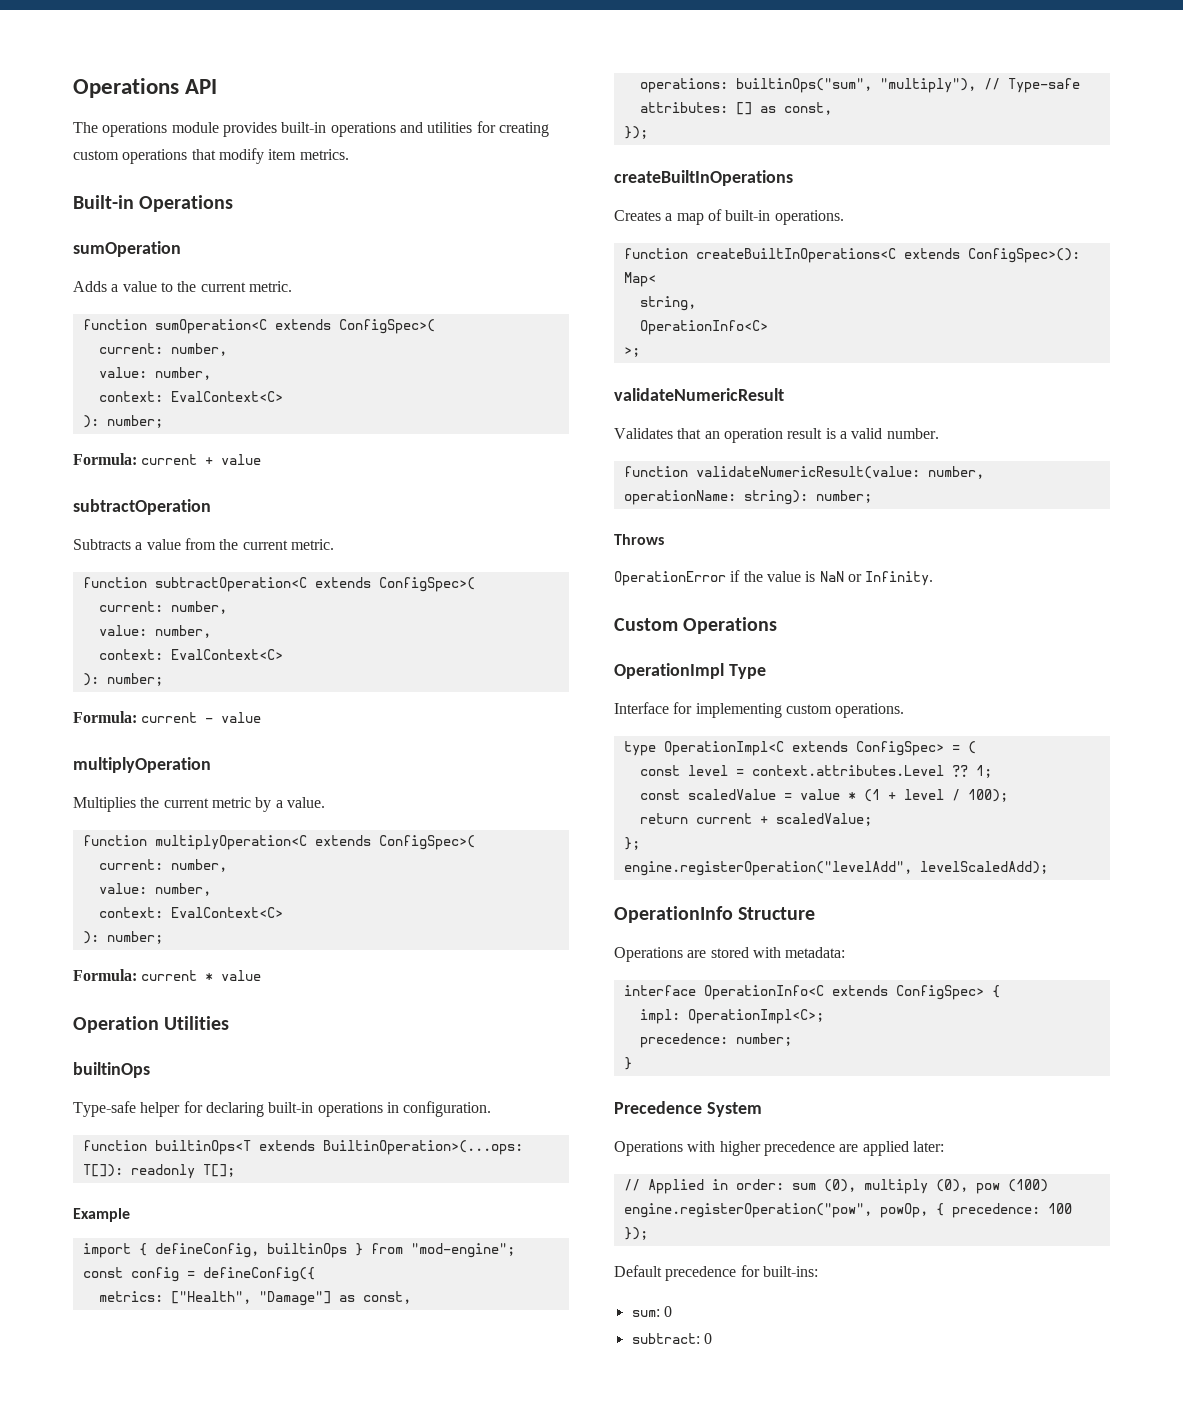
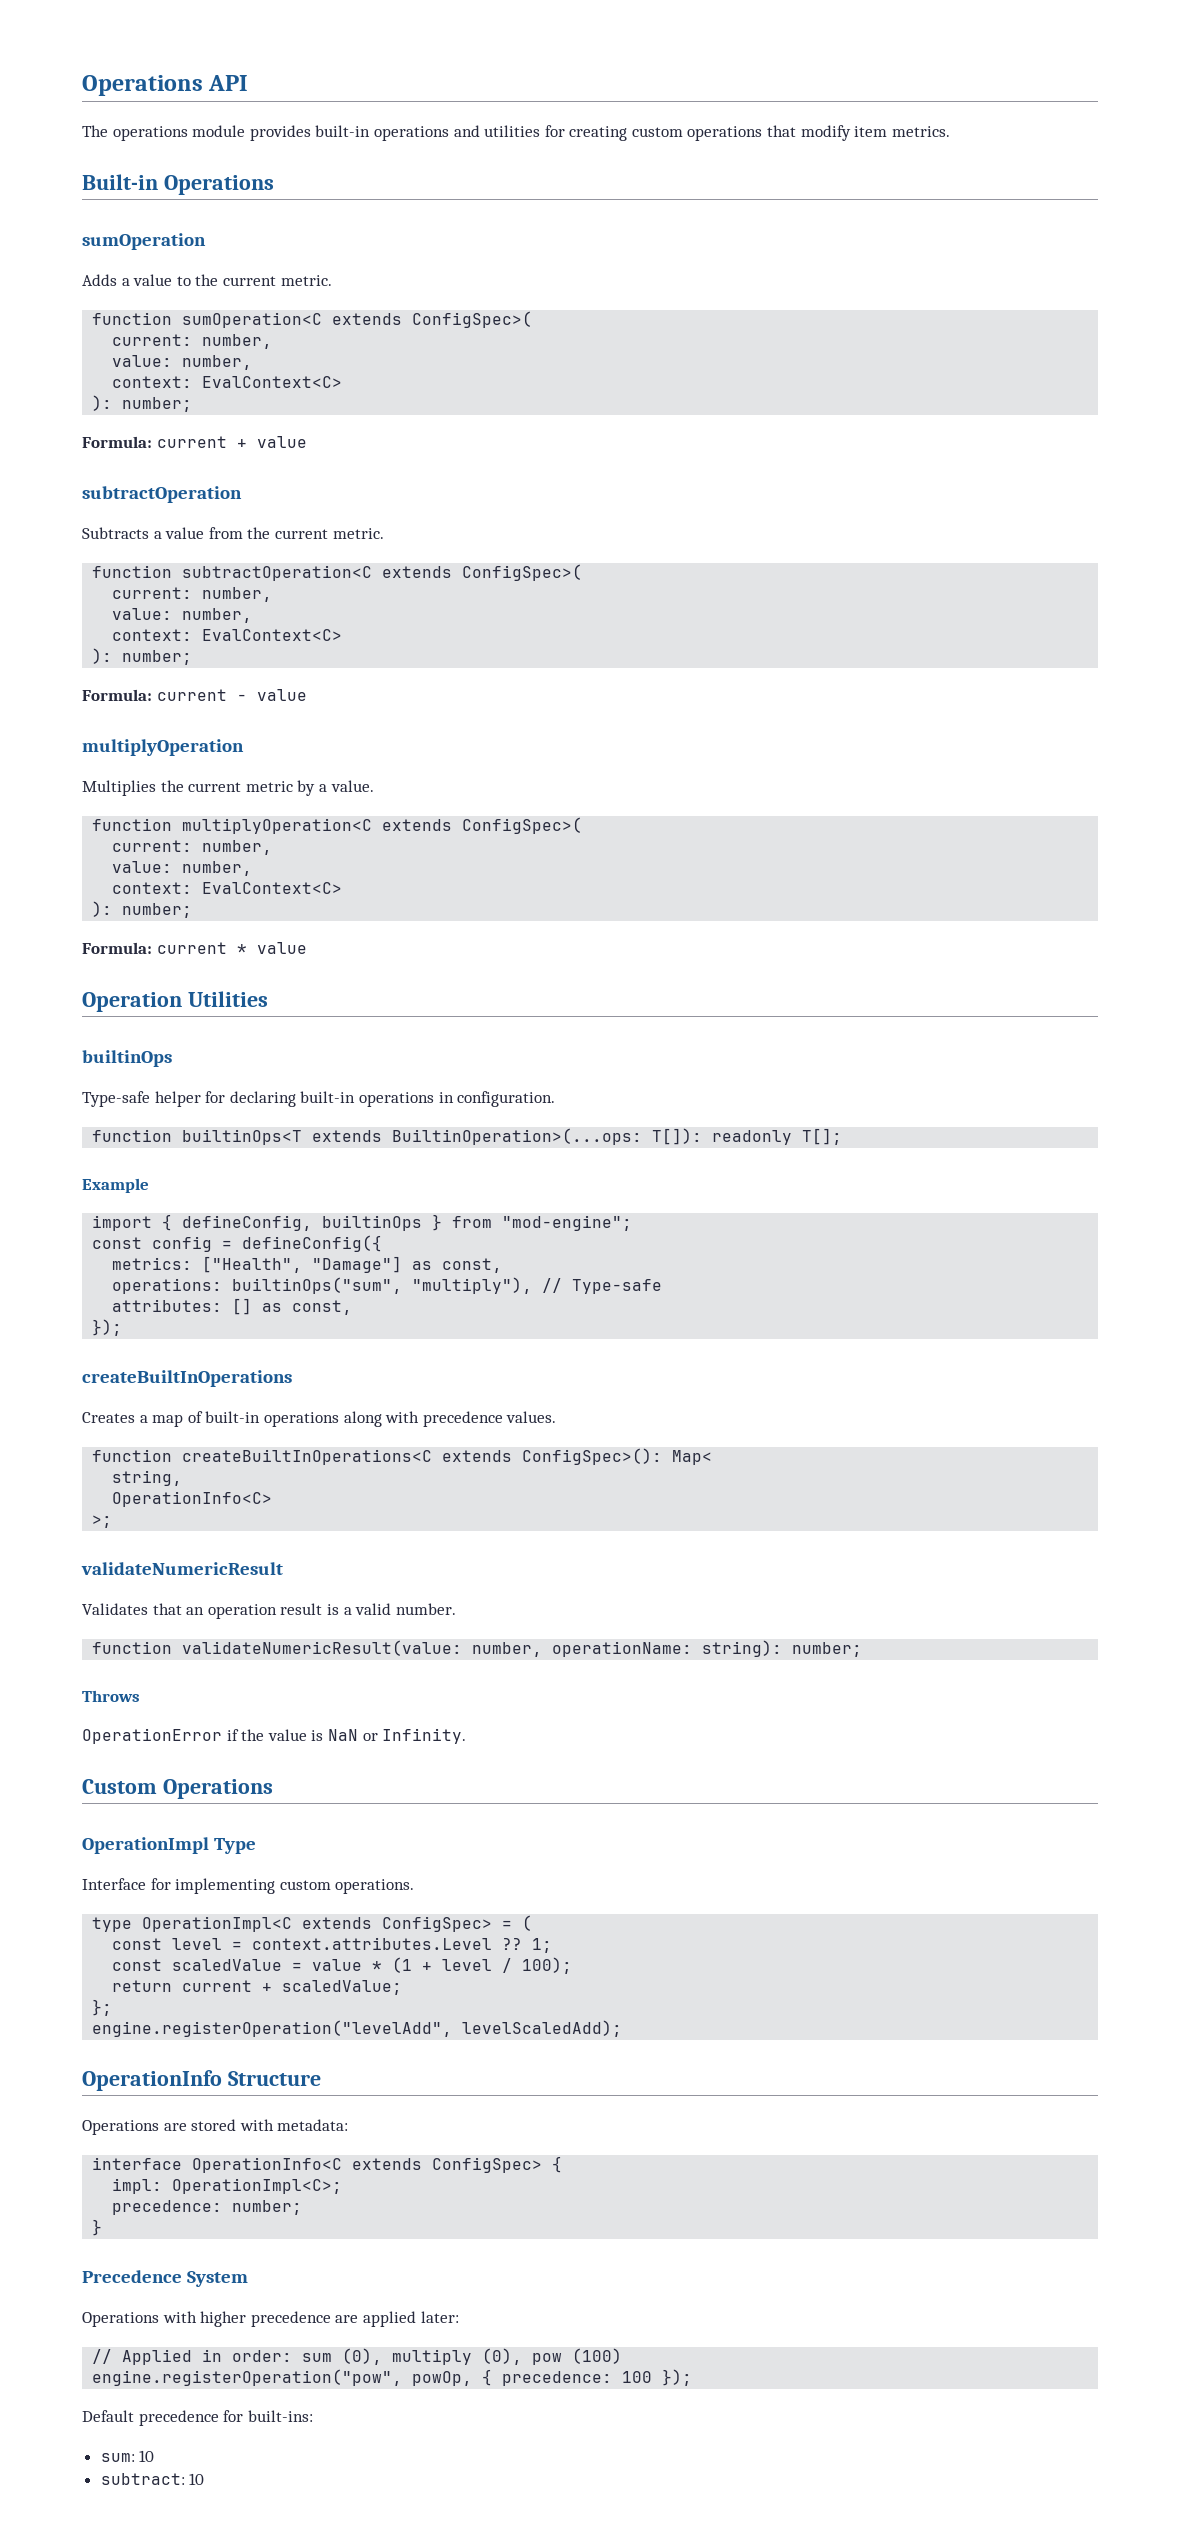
[774,210,844,225] operations. -> [263,1411,557,1427] operations along with precedence values.
[663,1306,672,1317] 0 -> [139,2450,155,2462] 10
[703,1333,712,1344] 0 -> [189,2473,205,2485] 10

